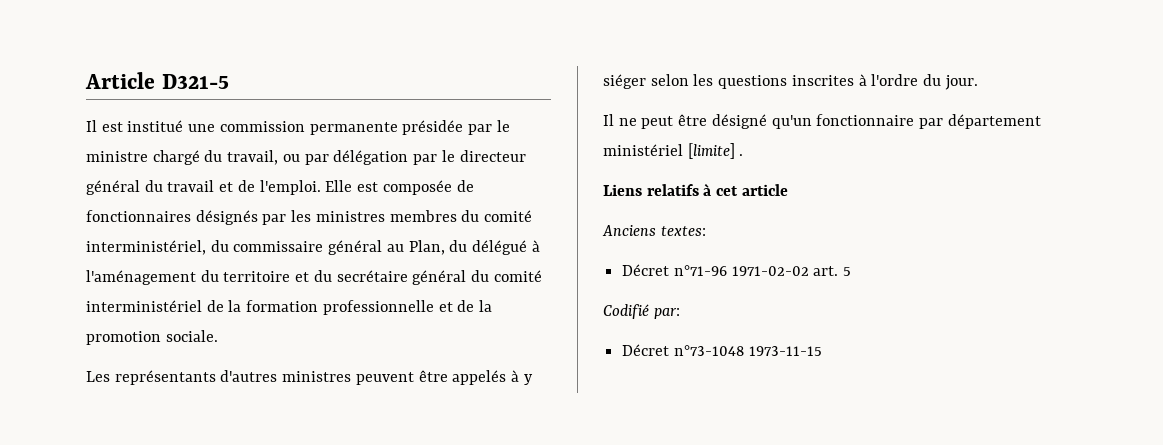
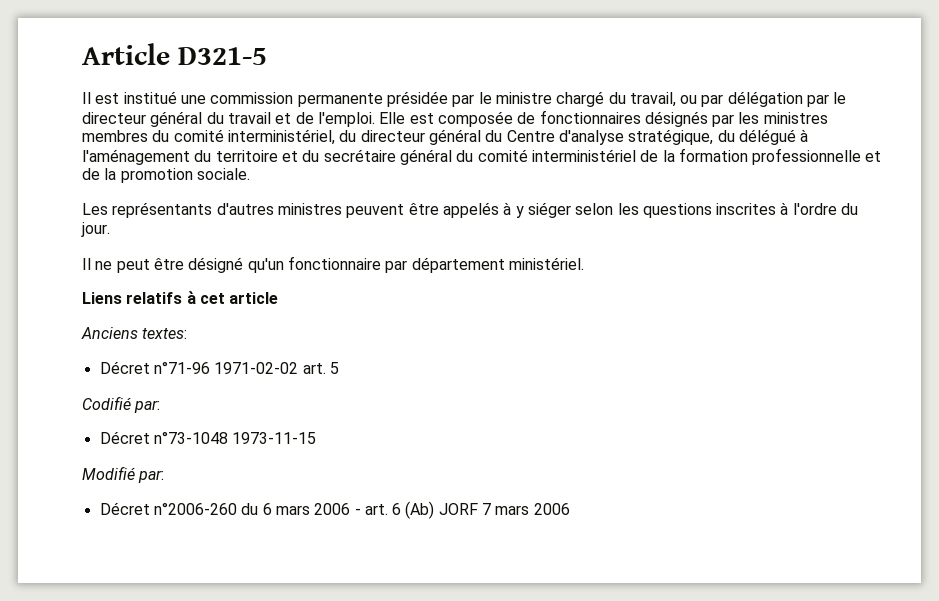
[233,240,445,255] commissaire général au Plan, -> [360,129,714,145] directeur général du Centre d'analyse stratégique,
[603,143,744,159] ministériel [limite] . -> [508,257,584,270] ministériel.
(822, 351) none -> [82,466,165,483] [99,501,570,519] // Modifié par: // Décret n°2006-260 du 6 mars 2006 - art. 6 (Ab) JORF 7 mars 2006

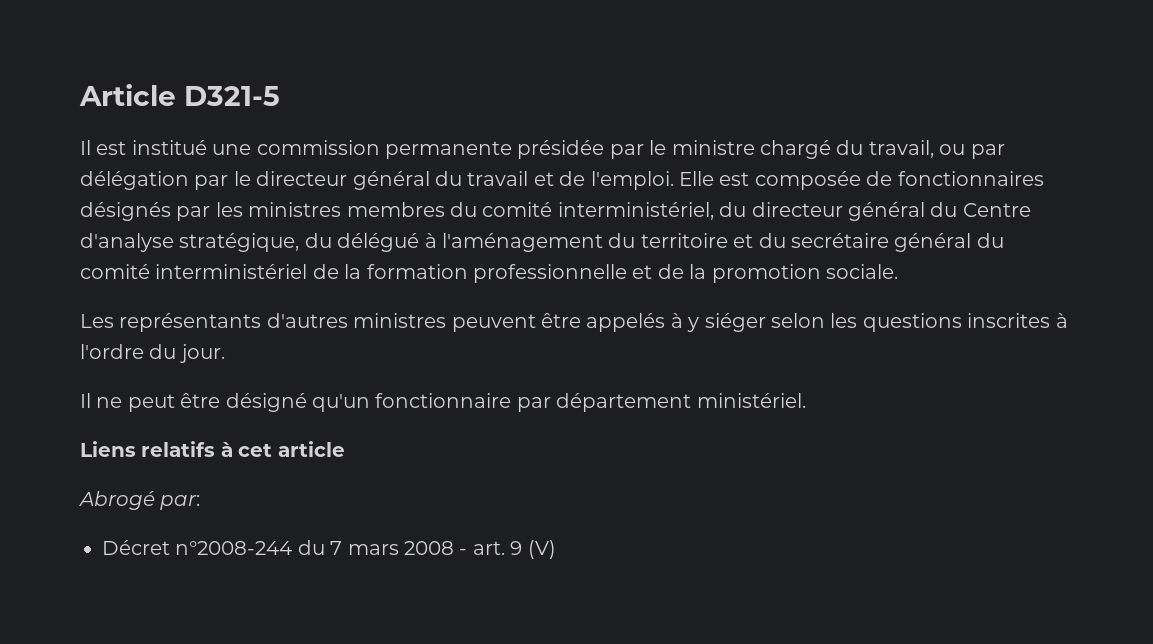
[81,327,188,339] [99,361,339,374] [82,396,161,413] [99,431,317,444] [82,466,165,483] [99,501,570,519] Anciens textes: // Décret n°71-96 1971-02-02 art. 5 // Codifié par: // Décret n°73-1048 1973-11-15 // Modifié par: // Décret n°2006-260 du 6 mars 2006 - art. 6 (Ab) JORF 7 mars 2006 -> [78,491,201,510] [102,540,556,559] Abrogé par: // Décret n°2008-244 du 7 mars 2008 - art. 9 (V)

